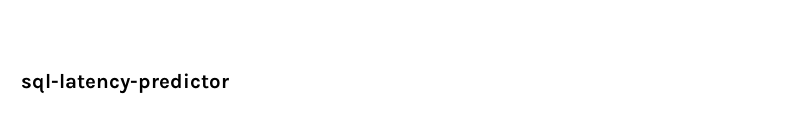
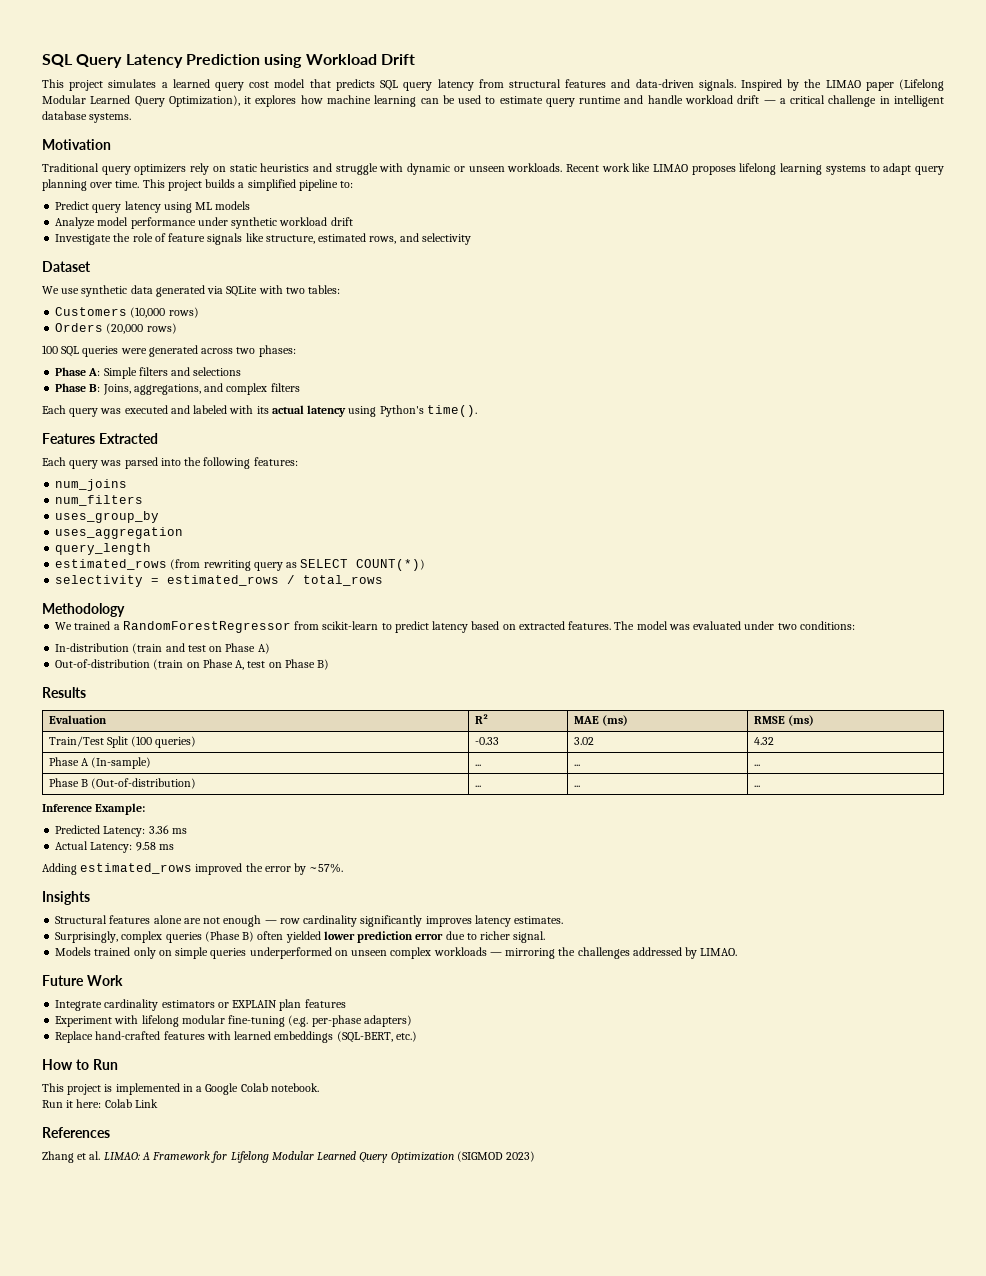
[21,73,229,94] sql-latency-predictor -> [42,54,415,68] [42,79,945,91] [42,95,944,107] [42,111,132,123] [42,139,111,150] [42,163,945,175] [42,179,354,191] [55,201,251,213] [55,217,353,229] [55,233,471,245] [42,261,91,272] [42,285,341,297] [55,307,199,318] [55,323,177,334] [42,345,296,357] [55,367,242,379] [55,383,300,395] [42,405,477,417] [42,433,158,444] [42,457,298,469] [55,479,128,491] [55,495,144,506] [55,511,160,523] [55,527,184,539] [55,543,152,555] [55,559,426,571] [55,575,384,587] [42,603,125,617] [55,621,855,633] [55,643,270,654] [55,659,330,670] [42,687,86,698] [48,715,107,724] [474,714,488,724] [573,715,628,726] [753,715,814,726] [48,736,197,748] [474,737,499,745] [573,737,594,745] [753,737,774,745] [48,757,152,769] [474,764,481,766] [573,764,580,766] [753,764,760,766] [48,778,197,789] [474,785,481,787] [573,785,580,787] [753,785,760,787] [42,803,146,815] [55,825,187,837] [55,841,174,853] [42,863,344,875] [42,891,90,905] [55,915,564,927] [55,931,546,943] [55,947,738,959] [42,975,123,986] [55,999,346,1011] [55,1015,412,1027] [55,1031,417,1043] [42,1059,118,1070] [42,1083,319,1095] [42,1099,158,1108] [42,1127,110,1138] [42,1151,536,1163] SQL Query Latency Prediction using Workload Drift // This project simulates a learned query cost model that predicts SQL query latency from structural features and data-driven signals. Inspired by the LIMAO paper (Lifelong Modular Learned Query Optimization), it explores how machine learning can be used to estimate query runtime and handle workload drift — a critical challenge in intelligent database systems. // Motivation // Traditional query optimizers rely on static heuristics and struggle with dynamic or unseen workloads. Recent work like LIMAO proposes lifelong learning systems to adapt query planning over time. This project builds a simplified pipeline to: // Predict query latency using ML models // Analyze model performance under synthetic workload drift // Investigate the role of feature signals like structure, estimated rows, and selectivity // Dataset // We use synthetic data generated via SQLite with two tables: // Customers (10,000 rows) // Orders (20,000 rows) // 100 SQL queries were generated across two phases: // Phase A: Simple filters and selections // Phase B: Joins, aggregations, and complex filters // Each query was executed and labeled with its actual latency using Python's time(). // Features Extracted // Each query was parsed into the following features: // num_joins // num_filters // uses_group_by // uses_aggregation // query_length // estimated_rows (from rewriting query as SELECT COUNT(*)) // selectivity = estimated_rows / total_rows // Methodology // We trained a RandomForestRegressor from scikit-learn to predict latency based on extracted features. The model was evaluated under two conditions: // In-distribution (train and test on Phase A) // Out-of-distribution (train on Phase A, test on Phase B) // Results // Evaluation | R² | MAE (ms) | RMSE (ms) // Train/Test Split (100 queries) | -0.33 | 3.02 | 4.32 // Phase A (In-sample) | ... | ... | ... // Phase B (Out-of-distribution) | ... | ... | ... // Inference Example: // Predicted Latency: 3.36 ms // Actual Latency: 9.58 ms // Adding estimated_rows improved the error by ~57%. // Insights // Structural features alone are not enough — row cardinality significantly improves latency estimates. // Surprisingly, complex queries (Phase B) often yielded lower prediction error due to richer signal. // Models trained only on simple queries underperformed on unseen complex workloads — mirroring the challenges addressed by LIMAO. // Future Work // Integrate cardinality estimators or EXPLAIN plan features // Experiment with lifelong modular fine-tuning (e.g. per-phase adapters) // Replace hand-crafted features with learned embeddings (SQL-BERT, etc.) // How to Run // This project is implemented in a Google Colab notebook. // Run it here: Colab Link // References // Zhang et al. LIMAO: A Framework for Lifelong Modular Learned Query Optimization (SIGMOD 2023)

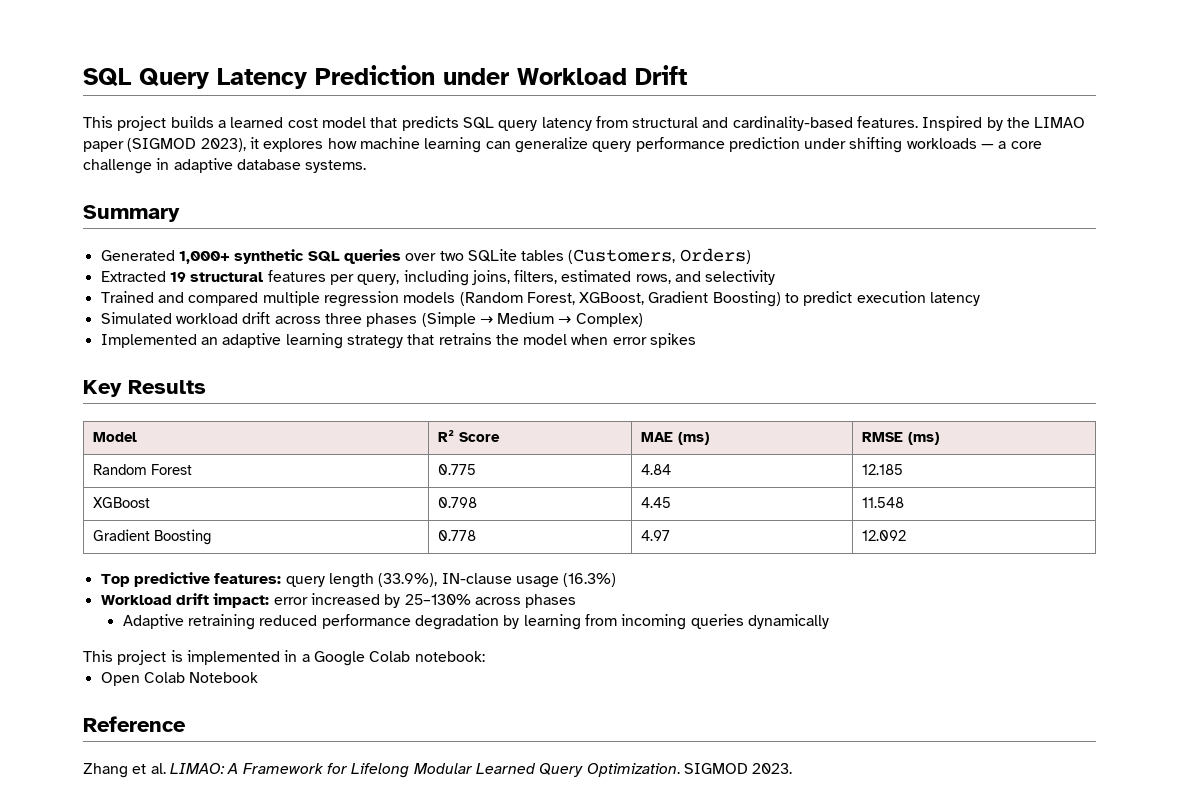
[264,54,303,68] using -> [443,68,509,85] under
[108,79,157,88] simulates -> [170,116,214,128] builds
[215,82,245,91] query -> (284, 122) none
[565,79,736,91] features and data-driven signals. -> [702,116,919,131] and cardinality-based features.
[899,79,945,91] [42,95,240,107] (Lifelong Modular Learned Query Optimization), -> [127,138,246,152] (SIGMOD 2023),
[442,95,760,107] be used to estimate query runtime and handle workload drift -> [514,137,977,153] generalize query performance prediction under shifting workloads
[790,95,826,104] critical -> [1010,141,1042,149] core
[893,95,944,107] intelligent -> [173,158,233,173] adaptive
[42,139,111,150] [42,163,945,175] [42,179,354,191] [55,201,251,213] [55,217,353,229] [55,233,471,245] [42,261,91,272] [42,285,341,297] [55,307,199,318] [55,323,177,334] [42,345,296,357] [55,367,242,379] [55,383,300,395] [42,405,477,417] [42,433,158,444] [42,457,298,469] [55,479,128,491] [55,495,144,506] [55,511,160,523] [55,527,184,539] [55,543,152,555] [55,559,426,571] [55,575,384,587] [42,603,125,617] [55,621,379,633] Motivation // Traditional query optimizers rely on static heuristics and struggle with dynamic or unseen workloads. Recent work like LIMAO proposes lifelong learning systems to adapt query planning over time. This project builds a simplified pipeline to: // Predict query latency using ML models // Analyze model performance under synthetic workload drift // Investigate the role of feature signals like structure, estimated rows, and selectivity // Dataset // We use synthetic data generated via SQLite with two tables: // Customers (10,000 rows) // Orders (20,000 rows) // 100 SQL queries were generated across two phases: // Phase A: Simple filters and selections // Phase B: Joins, aggregations, and complex filters // Each query was executed and labeled with its actual latency using Python's time(). // Features Extracted // Each query was parsed into the following features: // num_joins // num_filters // uses_group_by // uses_aggregation // query_length // estimated_rows (from rewriting query as SELECT COUNT(*)) // selectivity = estimated_rows / total_rows // Methodology // We trained a RandomForestRegressor from scikit-learn -> [83,205,180,222] [100,248,751,264] [100,270,776,286] [100,291,781,307] Summary // Generated 1,000+ synthetic SQL queries over two SQLite tables (Customers, Orders) // Extracted 19 structural features per query, including joins, filters, estimated rows, and selectivity // Trained and compared multiple regression models (Random Forest, XGBoost, Gradient Boosting)
[432,621,855,633] [55,643,270,654] [55,659,330,670] latency based on extracted features. The model was evaluated under two conditions: // In-distribution (train and test on Phase A) // Out-of-distribution (train on Phase A, test on Phase B) // -> [856,291,981,306] [100,312,643,327] [100,333,697,349] [83,380,122,397] execution latency // Simulated workload drift across three phases (Simple → Medium → Complex) // Implemented an adaptive learning strategy that retrains the model when error spikes // Key
[48,715,107,724] Evaluation -> [93,432,138,442] Model
(488, 719) none -> [459,432,501,442] Score
[48,736,197,748] [474,737,499,745] [573,737,594,745] [753,737,774,745] [48,757,152,769] [474,764,481,766] [573,764,580,766] [753,764,760,766] [48,778,197,789] [474,785,481,787] [573,785,580,787] [753,785,760,787] [42,803,146,815] [55,825,187,837] [55,841,174,853] [42,863,344,875] [42,891,90,905] [55,915,564,927] [55,931,546,943] [55,947,738,959] [42,975,123,986] [55,999,346,1011] [55,1015,412,1027] [55,1031,417,1043] [42,1059,118,1070] Train/Test Split (100 queries) | -0.33 | 3.02 | 4.32 // Phase A (In-sample) | ... | ... | ... // Phase B (Out-of-distribution) | ... | ... | ... // Inference Example: // Predicted Latency: 3.36 ms // Actual Latency: 9.58 ms // Adding estimated_rows improved the error by ~57%. // Insights // Structural features alone are not enough — row cardinality significantly improves latency estimates. // Surprisingly, complex queries (Phase B) often yielded lower prediction error due to richer signal. // Models trained only on simple queries underperformed on unseen complex workloads — mirroring the challenges addressed by LIMAO. // Future Work // Integrate cardinality estimators or EXPLAIN plan features // Experiment with lifelong modular fine-tuning (e.g. per-phase adapters) // Replace hand-crafted features with learned embeddings (SQL-BERT, etc.) // How to Run -> [93,464,193,475] [438,464,477,475] [641,464,672,475] [862,464,904,475] [93,497,151,508] [438,497,478,508] [641,497,672,508] [862,497,905,508] [93,529,212,545] [438,530,477,541] [641,530,671,541] [862,530,907,541] [100,572,617,588] [100,593,577,608] [122,614,830,630] Random Forest | 0.775 | 4.84 | 12.185 // XGBoost | 0.798 | 4.45 | 11.548 // Gradient Boosting | 0.778 | 4.97 | 12.092 // Top predictive features: query length (33.9%), IN-clause usage (16.3%) // Workload drift impact: error increased by 25–130% across phases // Adaptive retraining reduced performance degradation by learning from incoming queries dynamically
[270,1083,319,1092] [42,1099,158,1108] [42,1127,110,1138] notebook. // Run it here: Colab Link // References -> [414,651,485,662] [100,672,259,686] [83,716,186,732] notebook: // Open Colab Notebook // Reference
[390,1151,536,1163] Optimization (SIGMOD 2023) -> [586,763,793,777] Optimization. SIGMOD 2023.

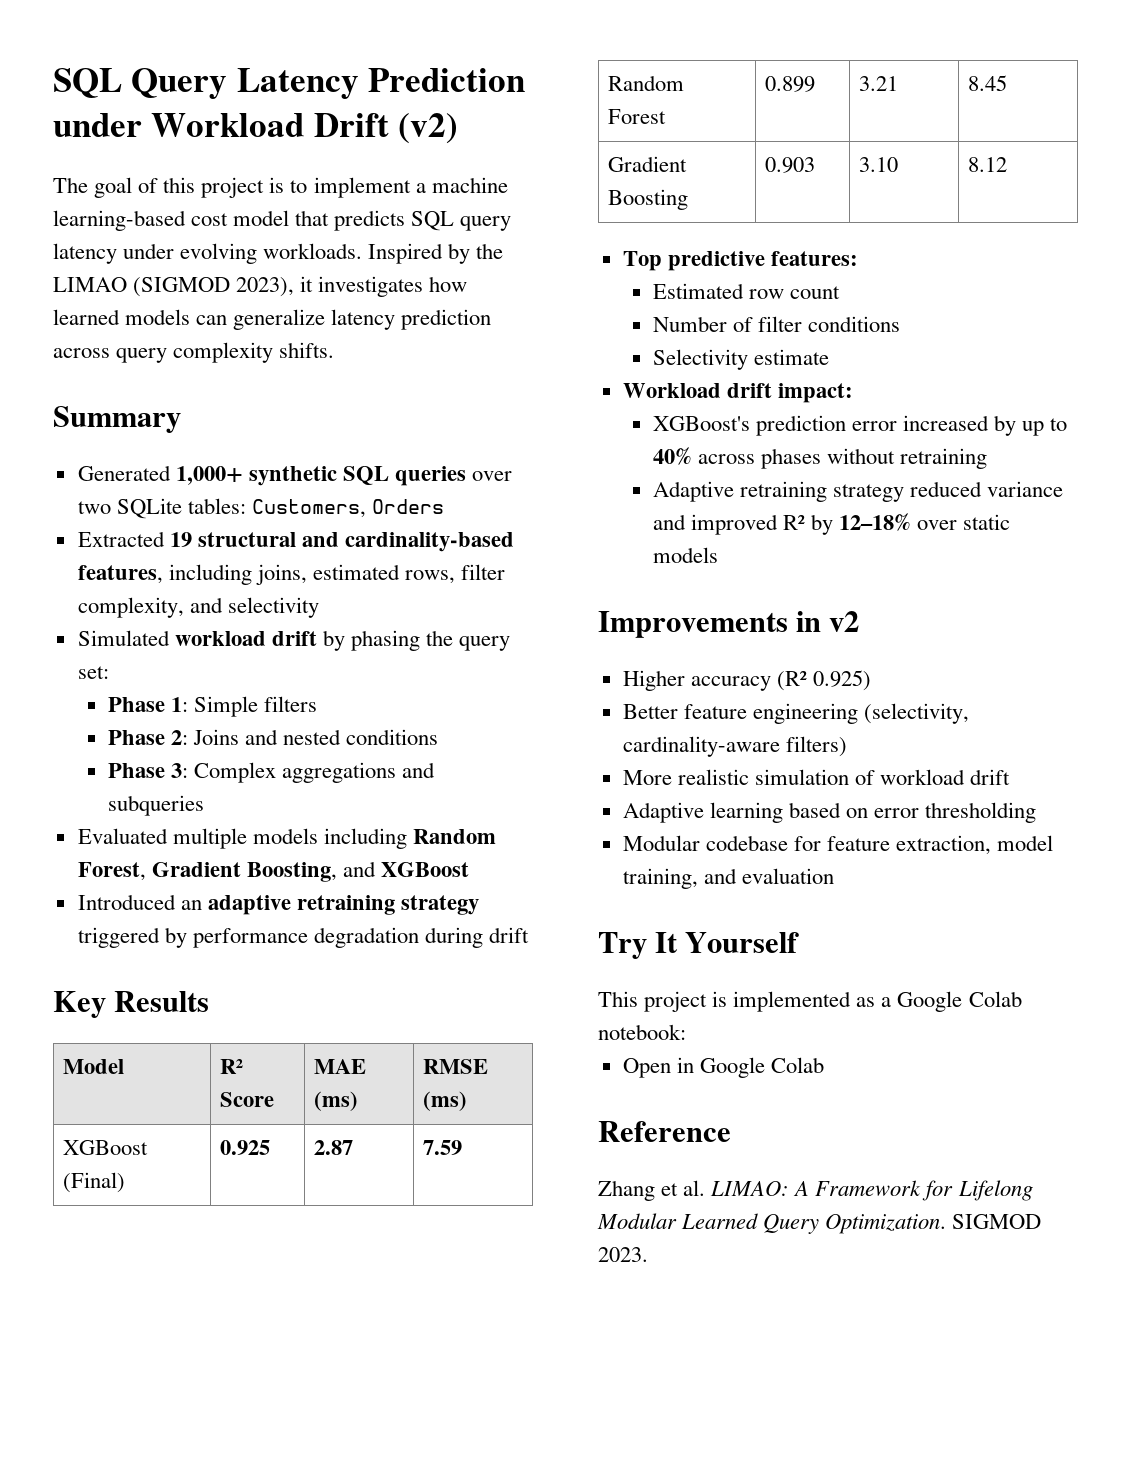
[83,116,284,131] // This project builds a learned -> [398,113,459,144] [53,177,508,198] [53,210,186,231] (v2) // The goal of this project is to implement a machine learning-based
[595,116,919,131] from structural and cardinality-based features. -> [123,243,363,264] under evolving workloads.
[83,141,124,152] paper -> (127, 284) none
[263,137,1042,153] [83,158,367,174] explores how machine learning can generalize query performance prediction under shifting workloads — a core challenge in adaptive database systems. -> [318,276,468,297] [53,309,492,330] [53,342,335,363] investigates how learned models can generalize latency prediction across query complexity shifts.
[521,248,751,264] tables (Customers, Orders) -> [187,498,445,518] tables: Customers, Orders
[267,270,400,285] features per query, -> [301,532,515,552] [77,565,163,584] and cardinality-based features,
[514,270,558,284] filters, -> (307, 574) none
(671, 279) none -> [461,564,506,580] [77,597,184,618] filter complexity,
[100,291,981,307] [100,312,643,327] [100,333,697,349] Trained and compared multiple regression models (Random Forest, XGBoost, Gradient Boosting) to predict execution latency // Simulated workload drift across three phases (Simple → Medium → Complex) // Implemented an adaptive learning strategy that retrains the model when error spikes -> [77,630,511,651] [77,666,109,679] [107,696,318,717] [107,729,439,745] [107,762,436,783] [107,795,204,816] [77,828,497,849] [77,861,470,882] [77,894,480,915] [77,927,530,948] Simulated workload drift by phasing the query set: // Phase 1: Simple filters // Phase 2: Joins and nested conditions // Phase 3: Complex aggregations and subqueries // Evaluated multiple models including Random Forest, Gradient Boosting, and XGBoost // Introduced an adaptive retraining strategy triggered by performance degradation during drift
[93,464,193,475] [438,464,477,475] [641,464,672,475] [862,464,904,475] [93,497,151,508] [438,497,478,508] [641,497,672,508] [862,497,905,508] Random Forest | 0.775 | 4.84 | 12.185 // XGBoost | 0.798 | 4.45 | 11.548 -> [62,1140,148,1155] [62,1172,125,1193] [219,1140,270,1155] [313,1140,353,1155] [422,1140,462,1155] [607,75,684,91] [607,109,666,124] [764,76,815,92] [858,76,898,91] [967,75,1007,91] XGBoost (Final) | 0.925 | 2.87 | 7.59 // Random Forest | 0.899 | 3.21 | 8.45
[438,530,477,541] [641,530,671,541] [862,530,907,541] 0.778 | 4.97 | 12.092 -> [764,157,815,173] [858,157,898,172] [967,157,1007,172] 0.903 | 3.10 | 8.12
[285,573,617,588] query length (33.9%), IN-clause usage (16.3%) -> [652,283,841,299] [652,316,901,332] [652,349,829,370] // Estimated row count // Number of filter conditions // Selectivity estimate
(270, 600) none -> [652,415,846,436] // XGBoost's prediction
[404,594,471,605] 25–130% -> [1022,418,1068,436] [652,447,692,465] up to 40%
(577, 601) none -> [827,448,988,469] without retraining
[259,614,830,630] reduced performance degradation by learning from incoming queries dynamically -> [833,481,1064,502] [652,513,1011,535] [652,547,718,563] [598,611,860,638] [622,670,871,691] [622,703,969,724] [622,736,847,757] [622,769,1011,785] [622,802,1037,823] [622,835,1054,855] [622,868,834,889] [598,932,800,959] strategy reduced variance and improved R² by 12–18% over static models // Improvements in v2 // Higher accuracy (R² 0.925) // Better feature engineering (selectivity, cardinality-aware filters) // More realistic simulation of workload drift // Adaptive learning based on error thresholding // Modular codebase for feature extraction, model training, and evaluation // Try It Yourself
[284,650,298,662] in -> [856,997,876,1007] as
[143,672,259,683] Colab Notebook -> [676,1057,824,1078] in Google Colab

